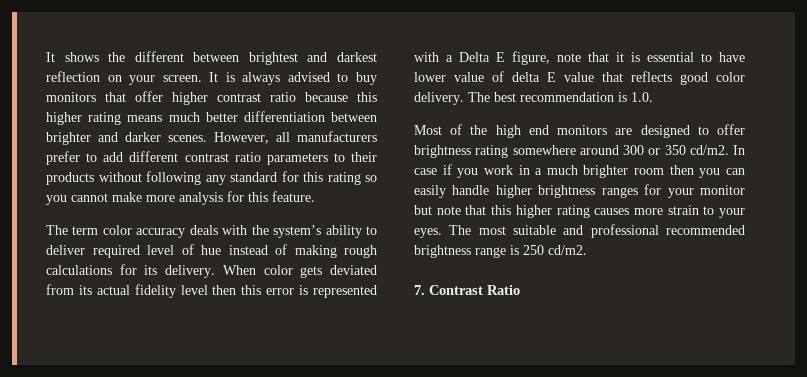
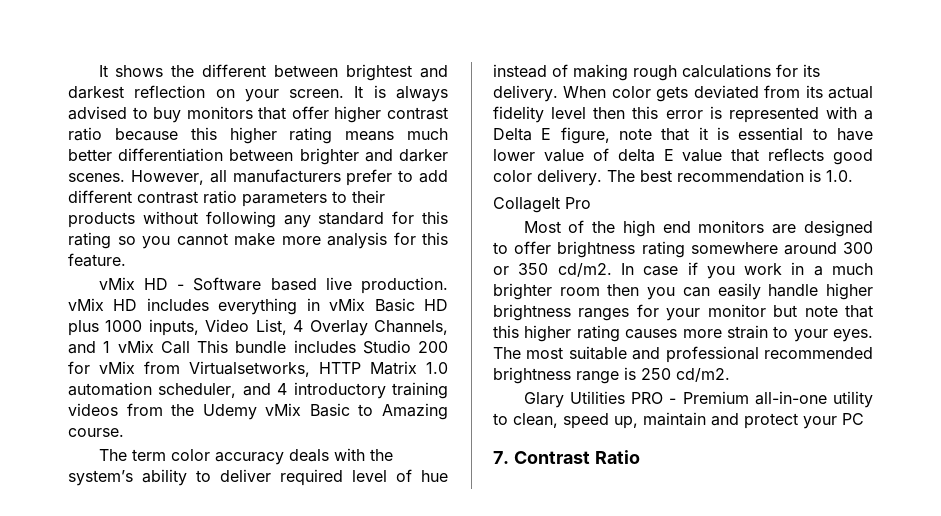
(315, 196) none -> [98,277,448,294] [68,298,448,315] [68,319,448,336] [68,340,448,354] [68,361,448,377] [68,382,448,399] [68,403,448,420] [68,428,124,437] // vMix HD - Software based live production. vMix HD includes everything in vMix Basic HD plus 1000 inputs, Video List, 4 Overlay Channels, and 1 vMix Call This bundle includes Studio 200 for vMix from Virtualsetworks, HTTP Matrix 1.0 automation scheduler, and 4 introductory training videos from the Udemy vMix Basic to Amazing course.
(653, 97) none -> [493,197,591,213] // CollageIt Pro
(587, 250) none -> [523,391,873,408] [493,412,864,429] // Glary Utilities PRO - Premium all-in-one utility to clean, speed up, maintain and protect your PC

